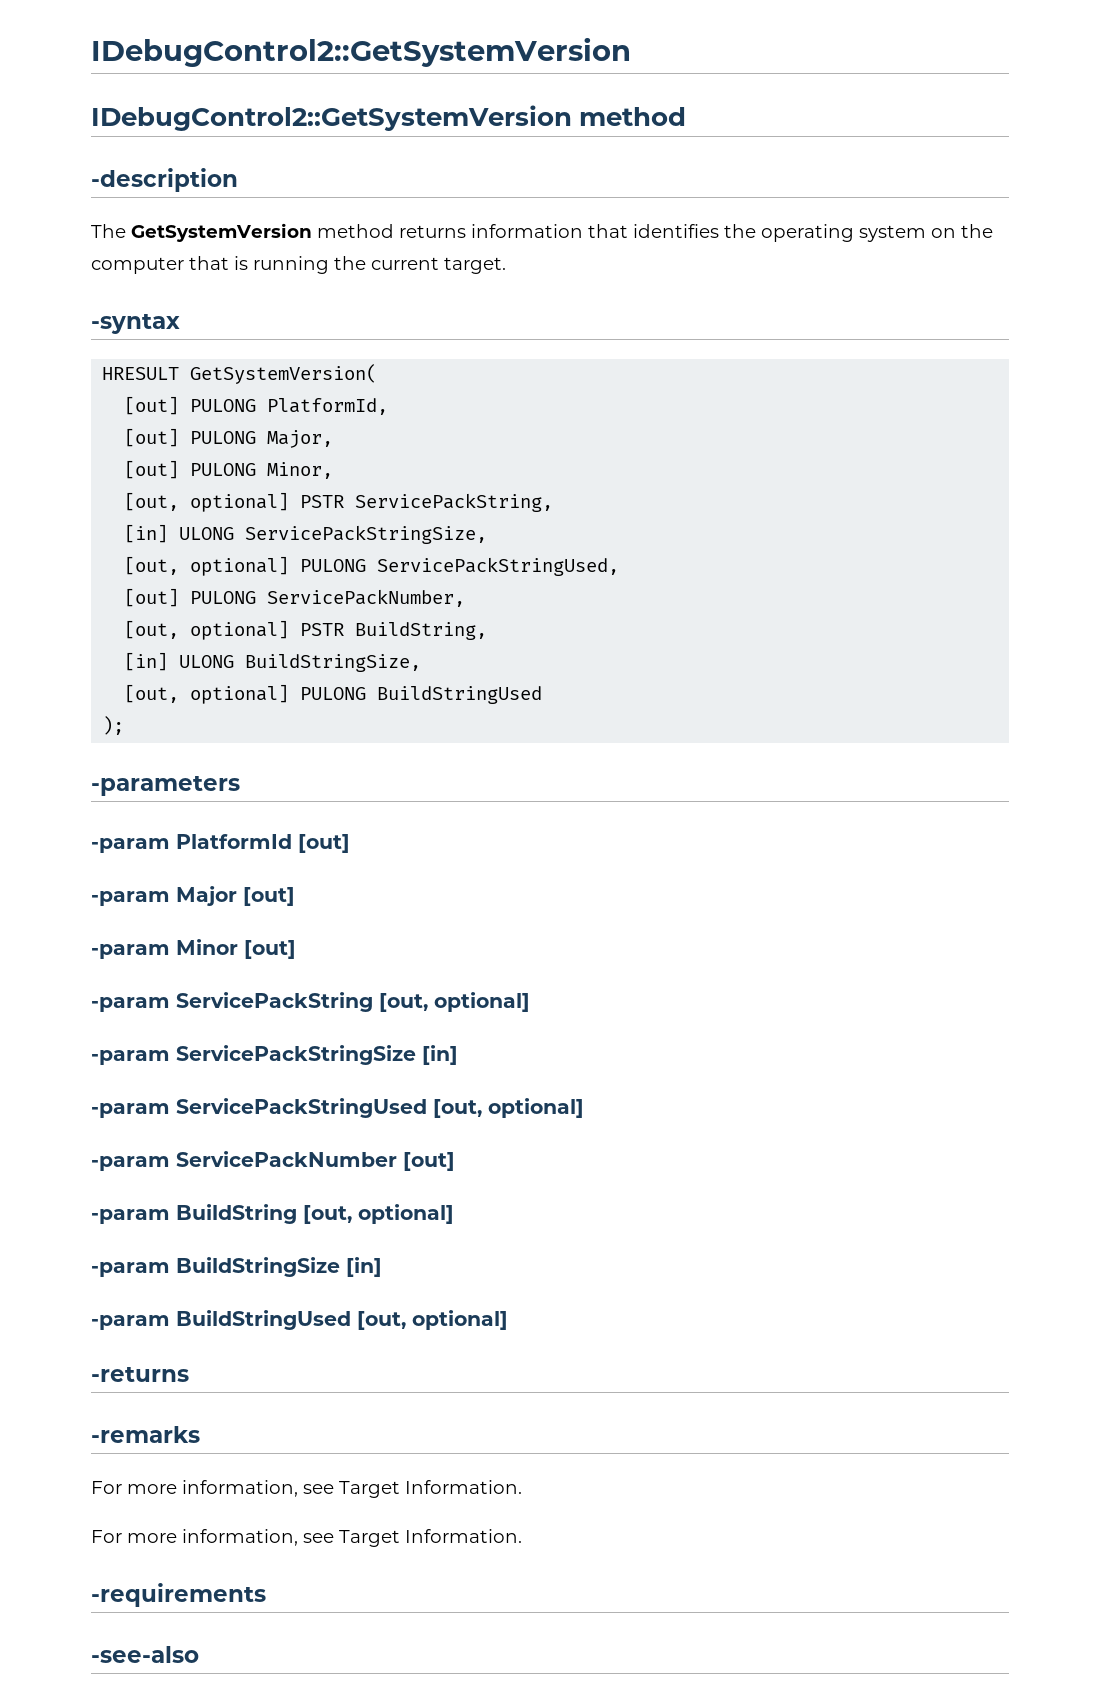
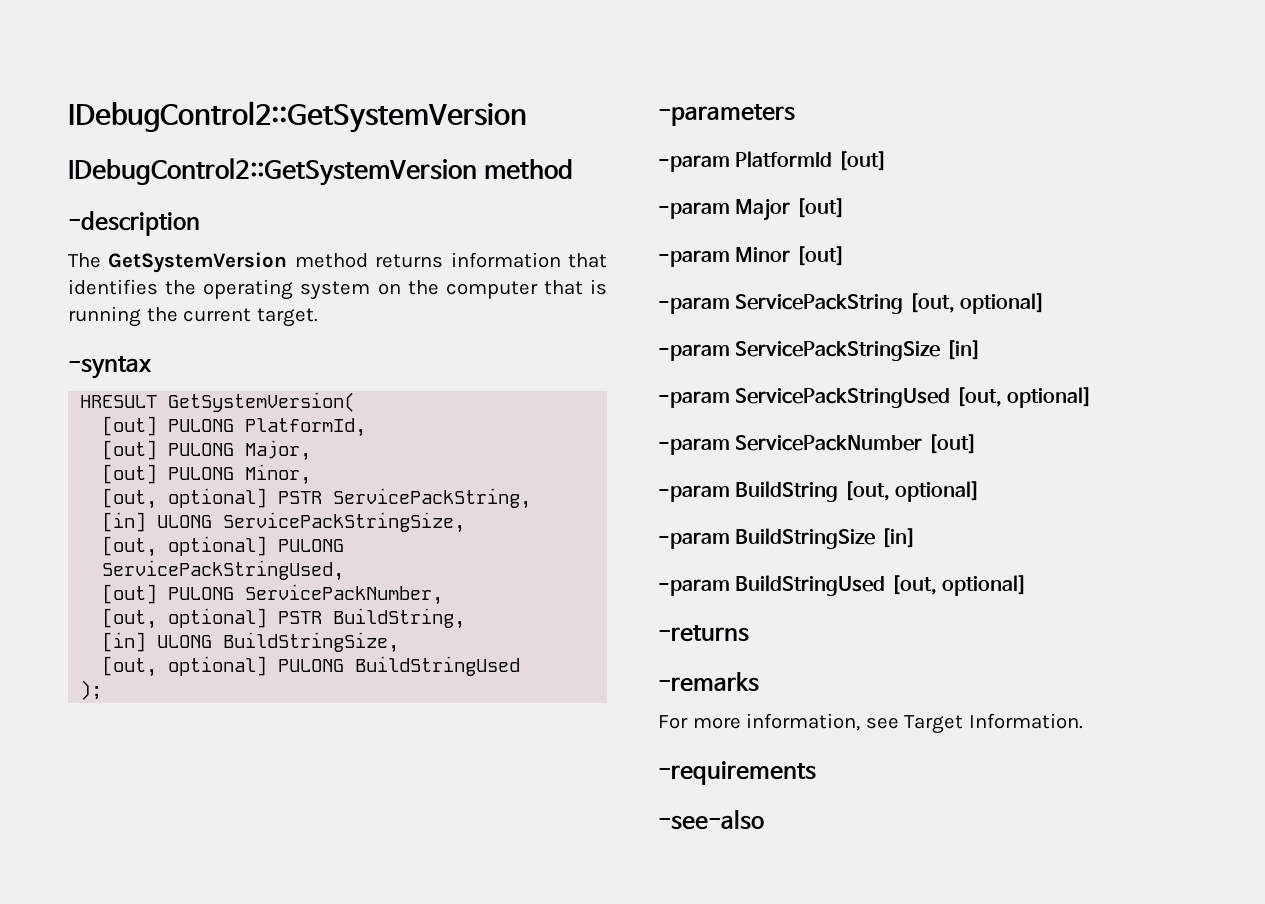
[91,1529,522,1547] // For more information, see Target Information. -> (1083, 721) none

